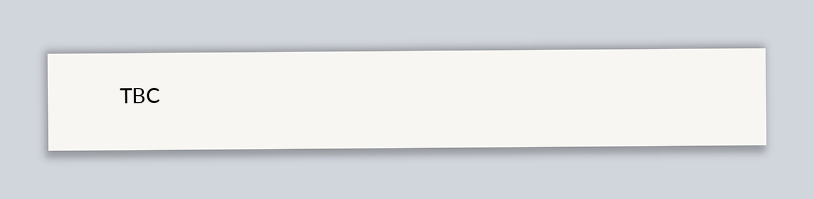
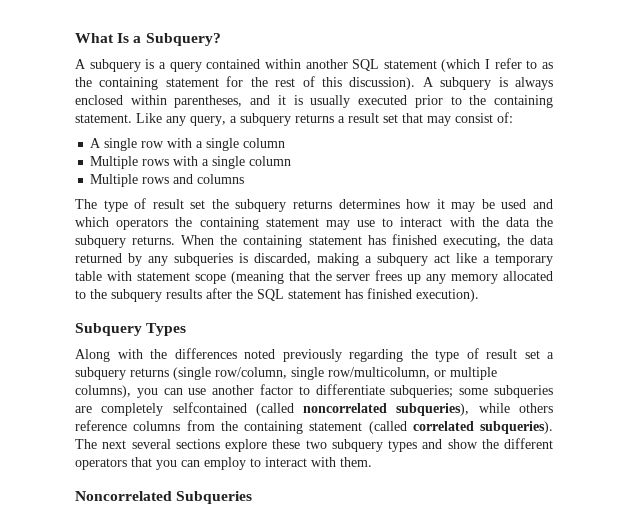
[119,87,161,104] TBC -> [75,33,221,46] [75,58,554,72] [75,76,553,90] [75,95,553,108] [75,112,513,126] [90,138,286,151] [90,156,292,169] [90,174,245,187] [75,198,553,212] [75,217,554,230] [75,234,555,248] [75,253,553,266] [75,270,554,284] [75,288,479,302] [75,323,187,336] [75,348,554,362] [75,367,497,380] [75,384,553,398] [75,402,553,416] [75,420,553,434] [75,438,553,452] [75,457,372,470] [75,491,253,504] What Is a Subquery? // A subquery is a query contained within another SQL statement (which I refer to as the containing statement for the rest of this discussion). A subquery is always enclosed within parentheses, and it is usually executed prior to the containing statement. Like any query, a subquery returns a result set that may consist of: // A single row with a single column // Multiple rows with a single column // Multiple rows and columns // The type of result set the subquery returns determines how it may be used and which operators the containing statement may use to interact with the data the subquery returns. When the containing statement has finished executing, the data returned by any subqueries is discarded, making a subquery act like a temporary table with statement scope (meaning that the server frees up any memory allocated to the subquery results after the SQL statement has finished execution). // Subquery Types // Along with the differences noted previously regarding the type of result set a subquery returns (single row/column, single row/multicolumn, or multiple columns), you can use another factor to differentiate subqueries; some subqueries are completely selfcontained (called noncorrelated subqueries), while others reference columns from the containing statement (called correlated subqueries). The next several sections explore these two subquery types and show the different operators that you can employ to interact with them. // Noncorrelated Subqueries

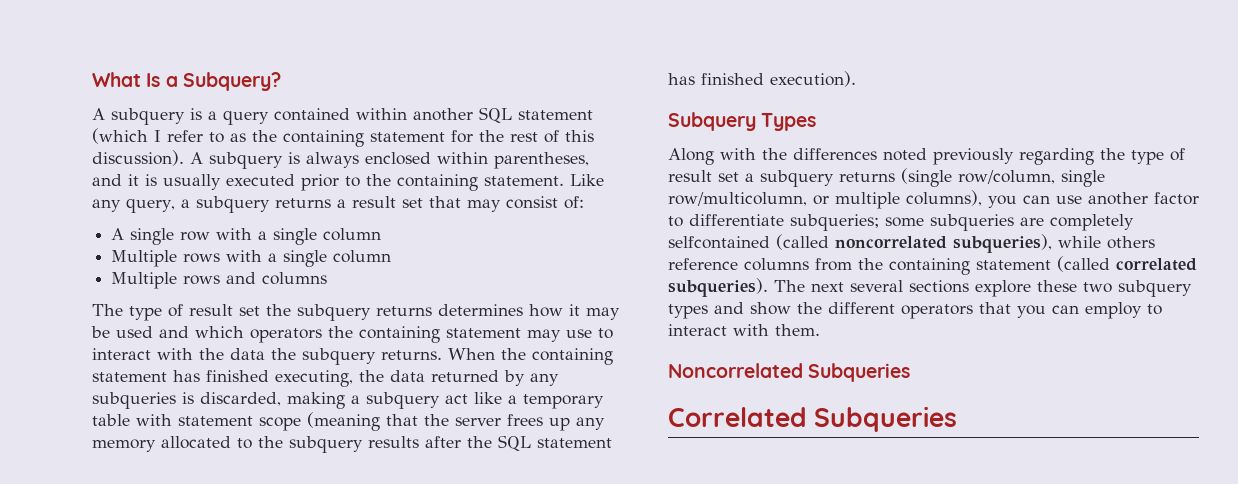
(253, 497) none -> [668,406,958,432] // Correlated Subqueries

